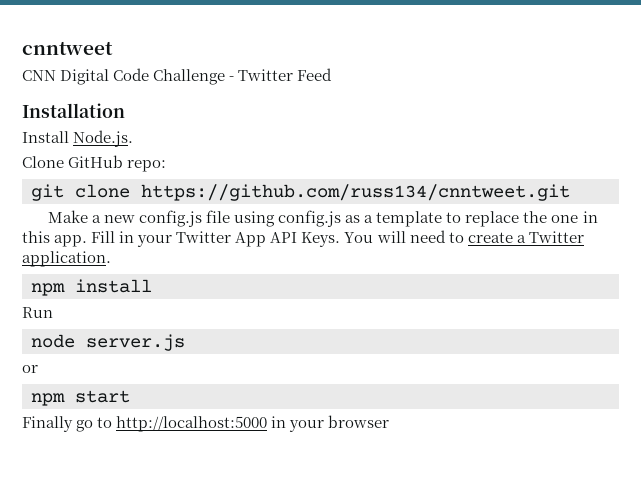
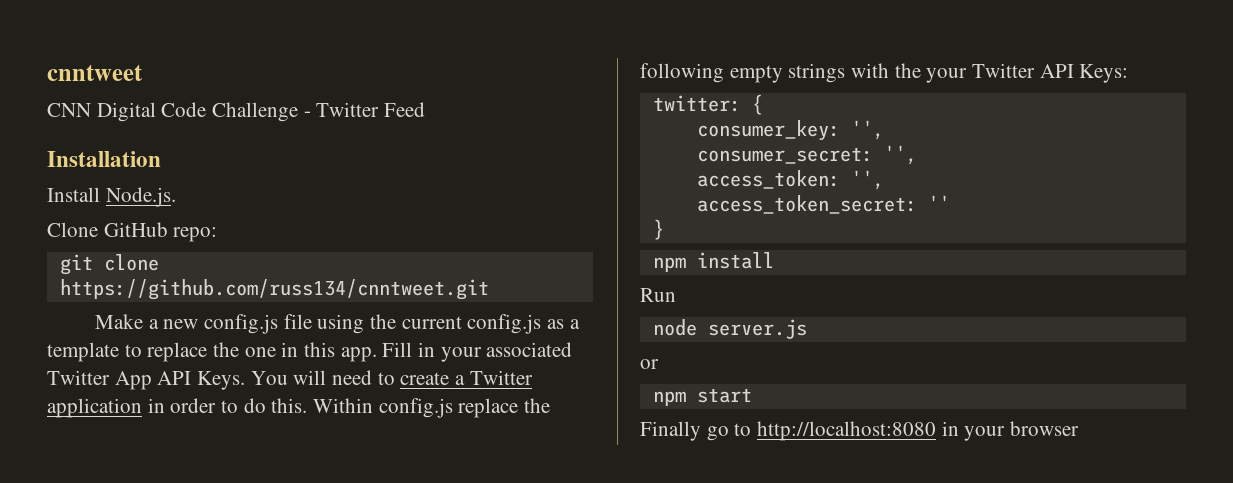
(276, 219) none -> [370,314,462,329] the current
(173, 241) none -> [486,342,573,357] associated
[22,251,111,267] application. -> [47,398,551,418] [640,63,1129,83] [652,94,763,115] [696,120,884,141] [696,145,917,165] [696,170,884,190] [696,195,950,214] [652,219,664,240] application in order to do this. Within config.js replace the following empty strings with the your Twitter API Keys: // twitter: { // consumer_key: '', // consumer_secret: '', // access_token: '', // access_token_secret: '' // }
[116,416,268,432] http://localhost:5000 -> [757,421,937,441] http://localhost:8080

